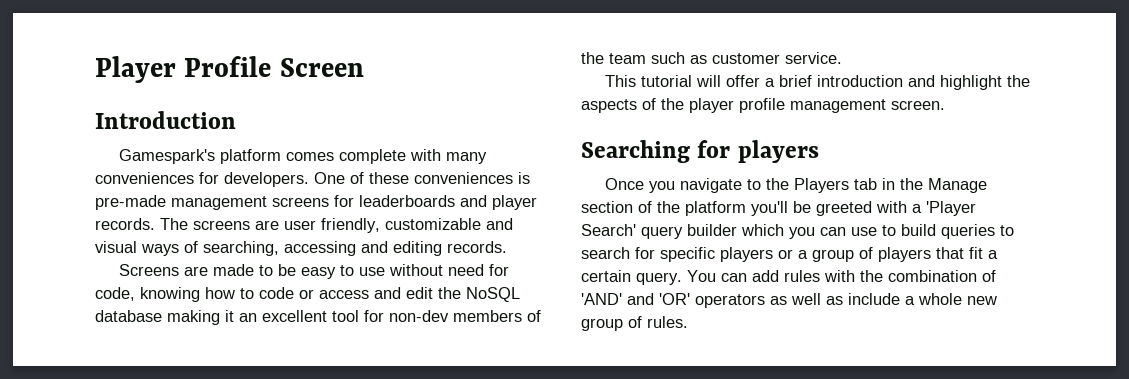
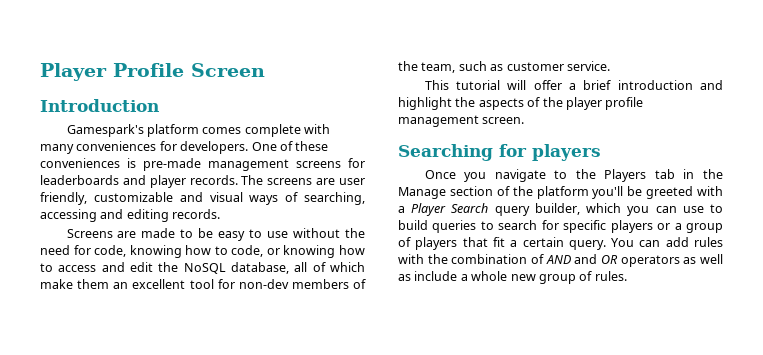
(443, 270) none -> [345,228,366,238] the
[259,287,314,299] code or -> [231,245,365,258] [40,263,53,272] code, or knowing how to
[95,310,234,325] database making it -> [231,262,365,274] [40,279,110,289] database, all of which make them
[609,53,646,64] team -> [421,62,456,73] team,
[926,201,976,216] [581,224,737,239] 'Player Search' query builder -> [411,203,580,216] Player Search query builder,
[581,293,690,305] 'AND' and 'OR' -> [545,254,618,264] AND and OR

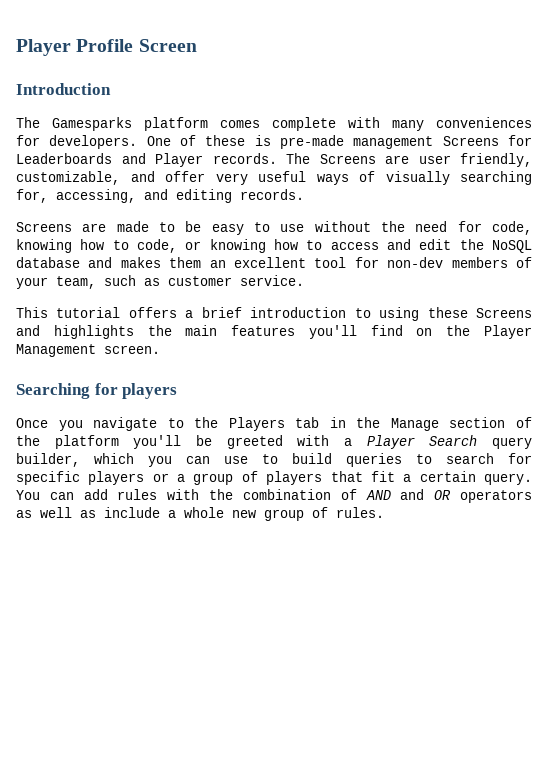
[66,124,144,137] Gamespark's -> [16,117,132,131] The Gamesparks
[40,158,120,168] conveniences -> (246, 140) none
[296,158,365,168] [40,175,186,188] screens for leaderboards and player -> [442,135,532,146] [16,153,203,167] Screens for Leaderboards and Player
[267,178,313,185] screens -> [319,154,376,164] Screens
[93,192,366,205] [40,209,97,222] customizable and visual ways of searching, accessing -> [16,171,532,185] [16,189,136,203] customizable, and offer very useful ways of visually searching for, accessing,
[231,262,365,274] [40,279,73,289] database, all of which make -> [16,257,161,268] database and makes
[398,61,418,71] the -> [16,277,48,289] your
[507,80,562,90] will offer -> [128,307,177,318] offers
[700,80,723,90] [398,97,644,110] [398,115,479,127] and highlight the aspects of the player profile management -> [354,307,533,321] [16,325,532,339] [16,344,96,357] to using these Screens and highlights the main features you'll find on the Player Management

